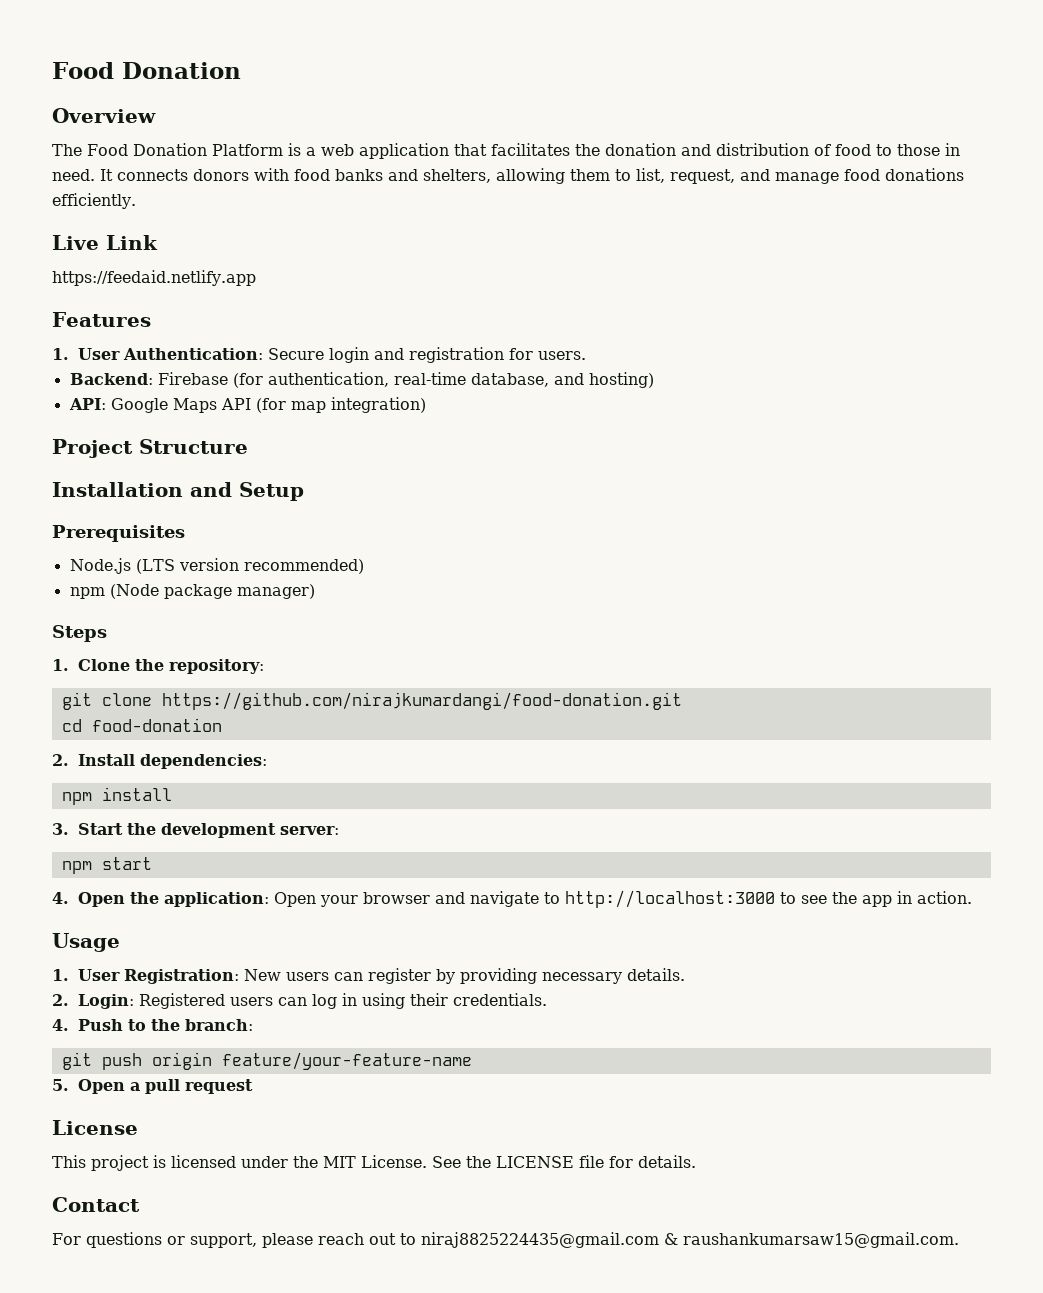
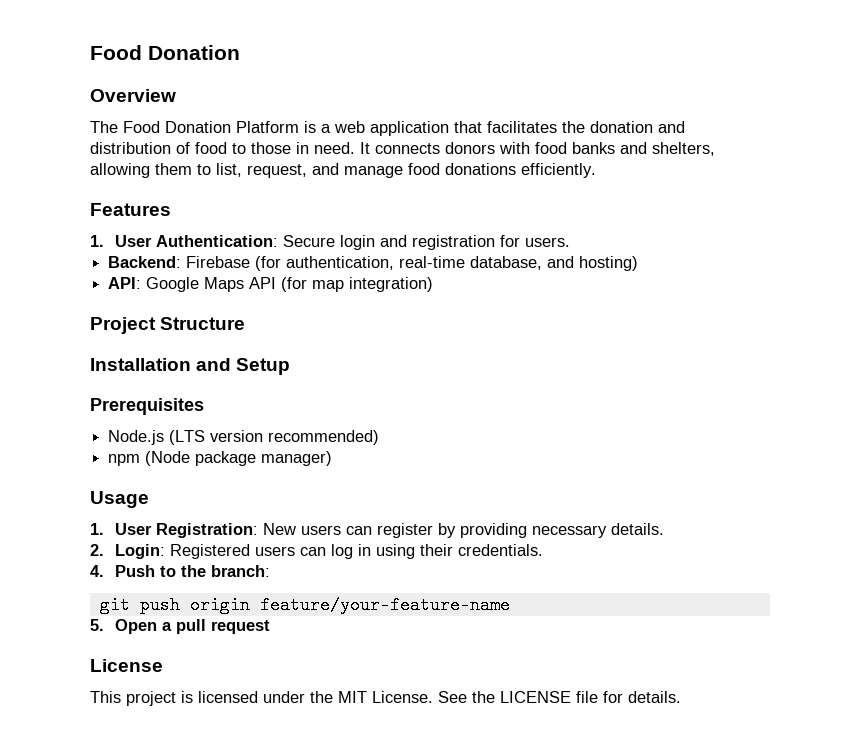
[52,235,158,250] [52,270,256,286] // Live Link // https://feedaid.netlify.app -> (596, 170) none
[52,625,107,642] [52,659,264,674] [61,692,682,710] [61,718,222,732] [52,754,267,769] [61,787,172,805] [52,823,339,838] [61,857,152,874] [52,890,972,908] // Steps // 1. Clone the repository: // git clone https://github.com/nirajkumardangi/food-donation.git // cd food-donation // 2. Install dependencies: // npm install // 3. Start the development server: // npm start // 4. Open the application: Open your browser and navigate to http://localhost:3000 to see the app in action. -> (333, 458) none
[52,1197,140,1212] [52,1232,959,1248] // Contact // For questions or support, please reach out to niraj8825224435@gmail.com & raushankumarsaw15@gmail.com. -> (681, 697) none

